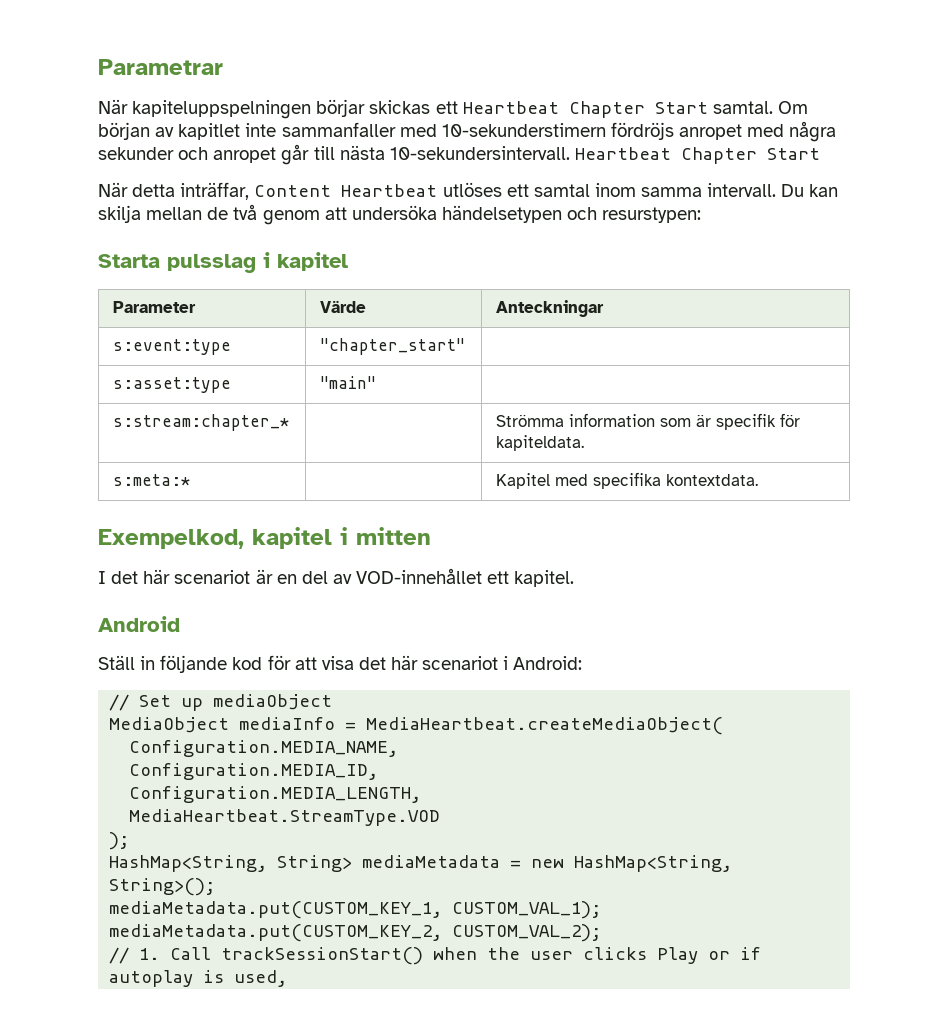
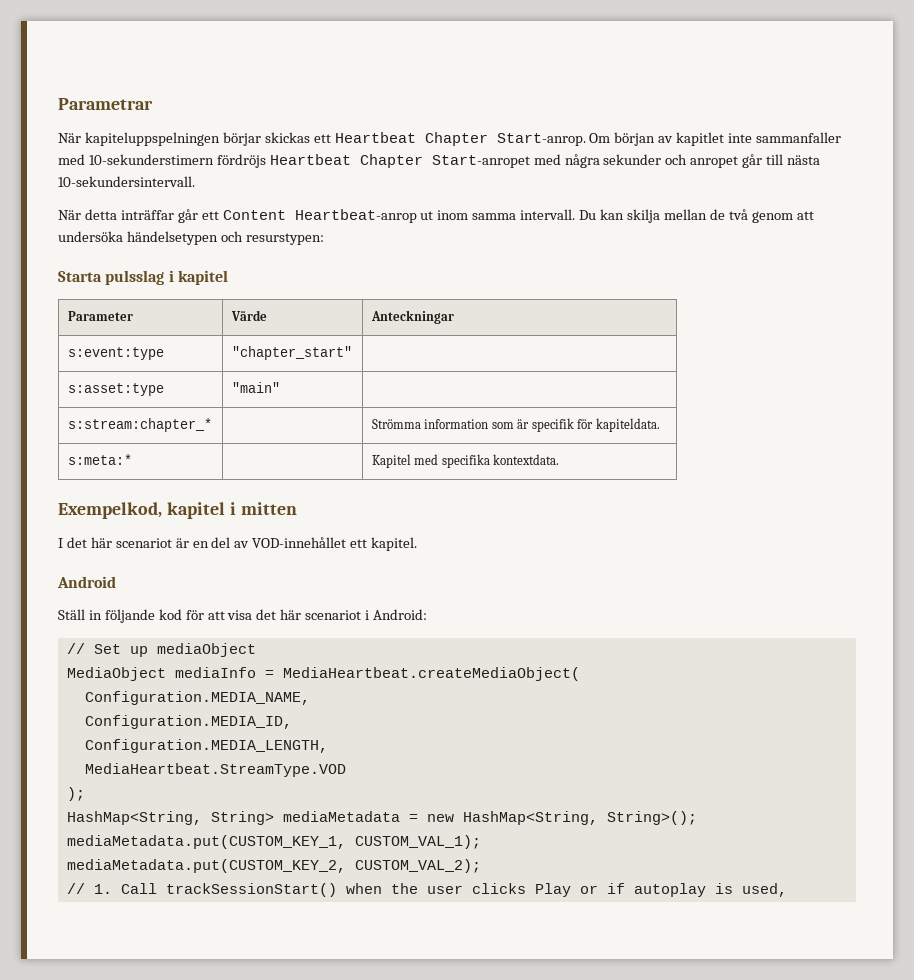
[654,101,773,114] Start samtal. -> [496,133,586,146] Start-anrop.
[679,124,743,140] anropet -> [269,154,530,168] Heartbeat Chapter Start-anropet
[574,147,820,164] Heartbeat Chapter Start -> (195, 181) none
[180,182,590,200] inträffar, Content Heartbeat utlöses ett samtal -> [120,209,434,223] inträffar går ett Content Heartbeat-anrop ut

